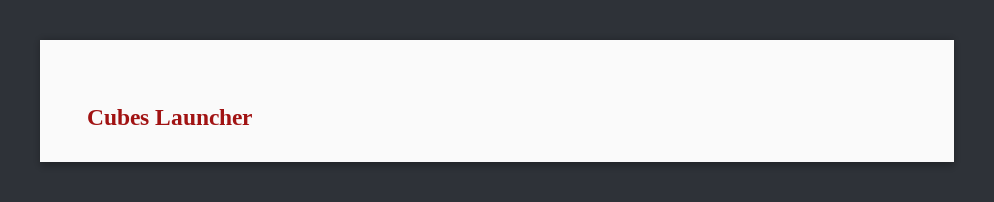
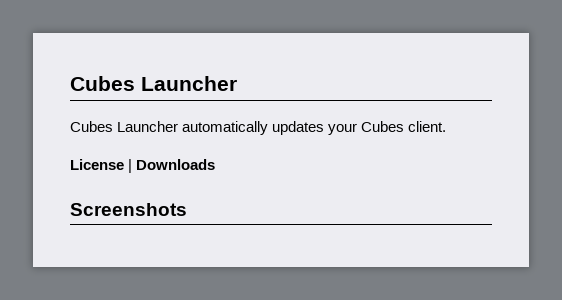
[87,109,253,125] Cubes Launcher -> [70,76,237,91] [70,121,447,135] [70,159,216,173] [70,203,187,216] Cubes Launcher // Cubes Launcher automatically updates your Cubes client. // License | Downloads // Screenshots

